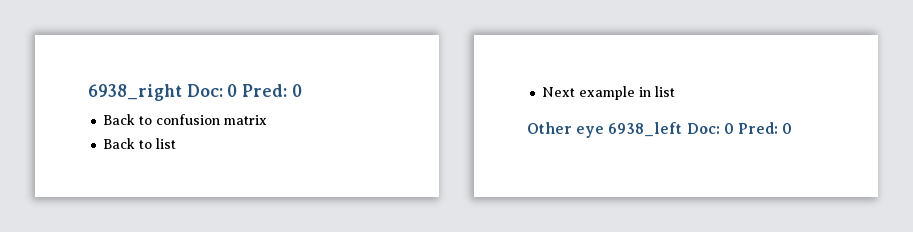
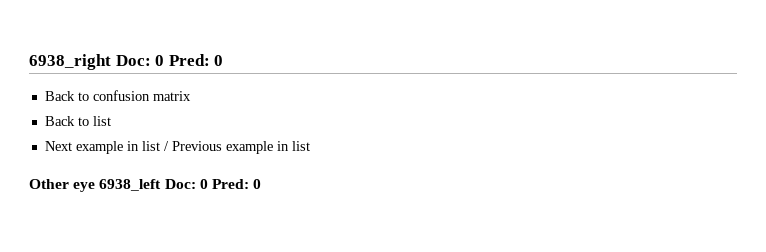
(676, 91) none -> [163,141,310,154] / Previous example in list

